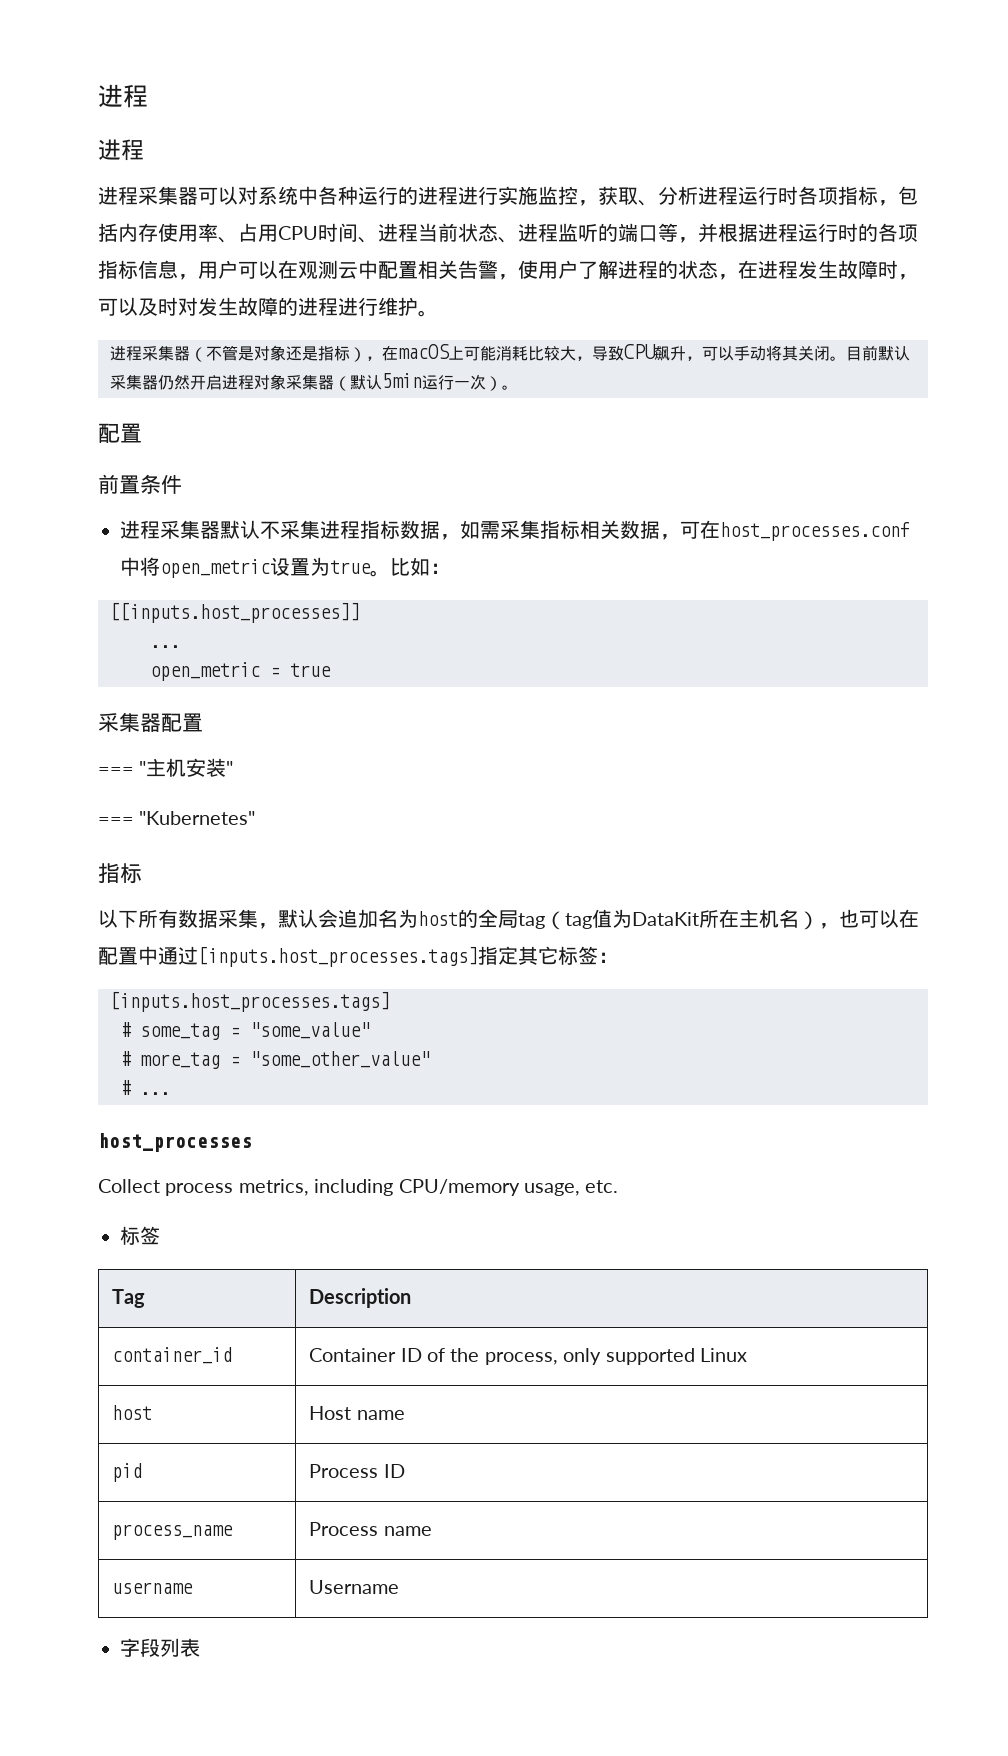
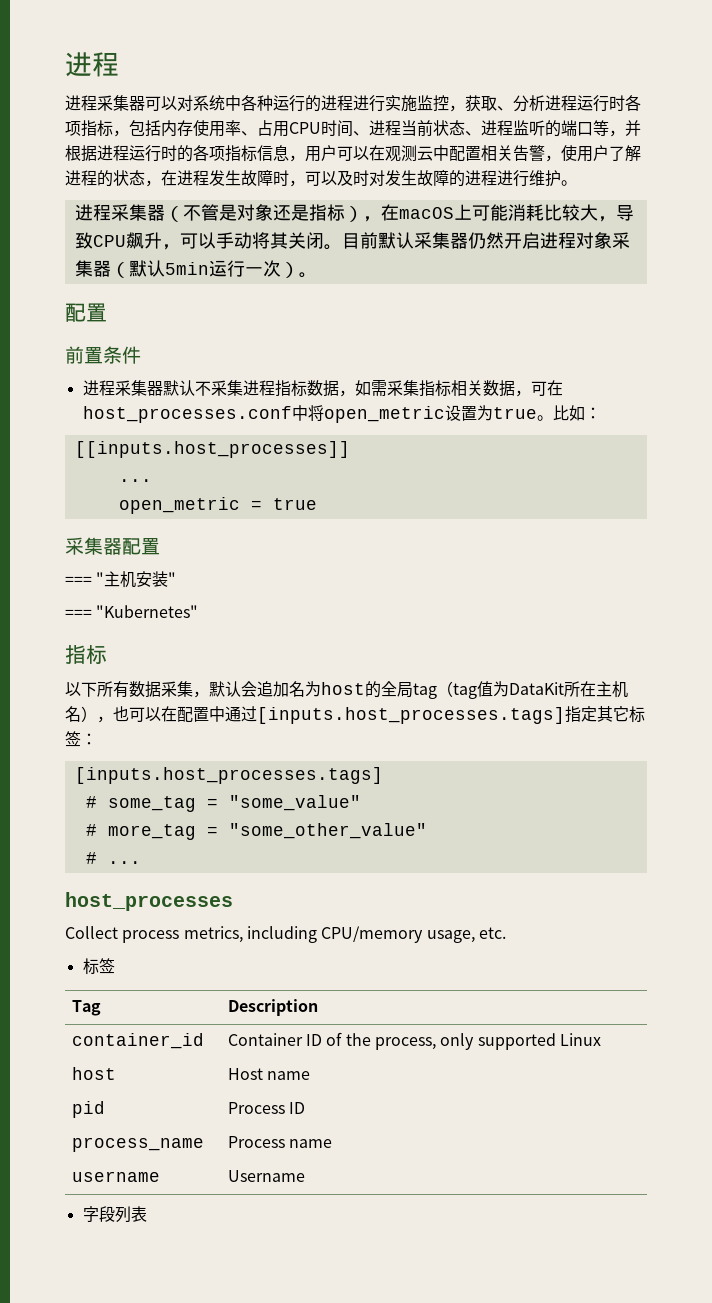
[98,84,148,108] [98,139,144,161] [98,186,138,205] 进程 // 进程 // 进程 -> [65,52,119,77] [65,95,97,111] 进程 // 进程

